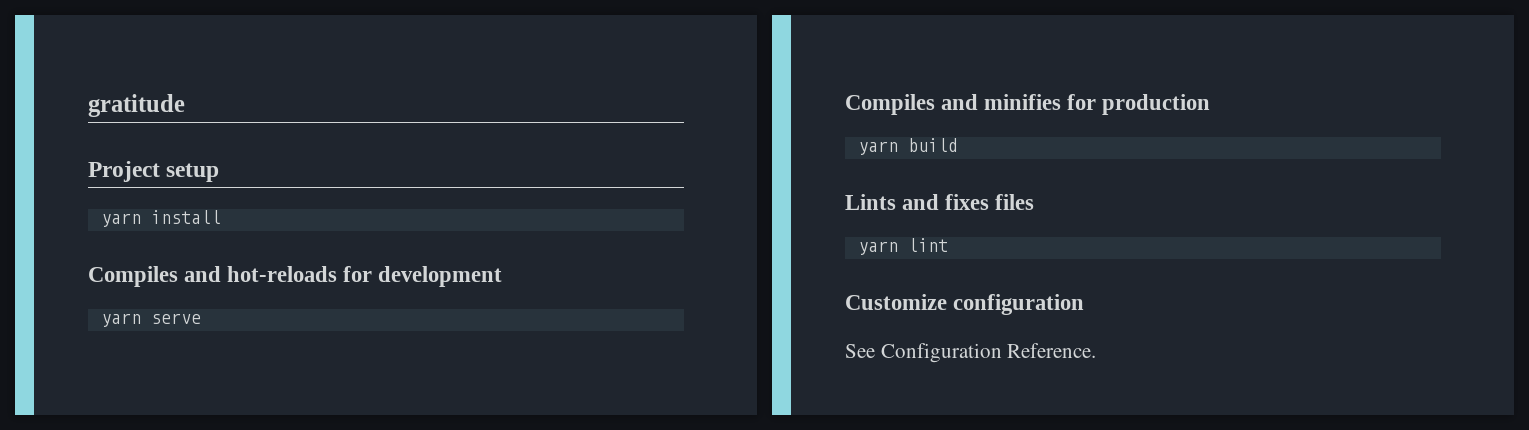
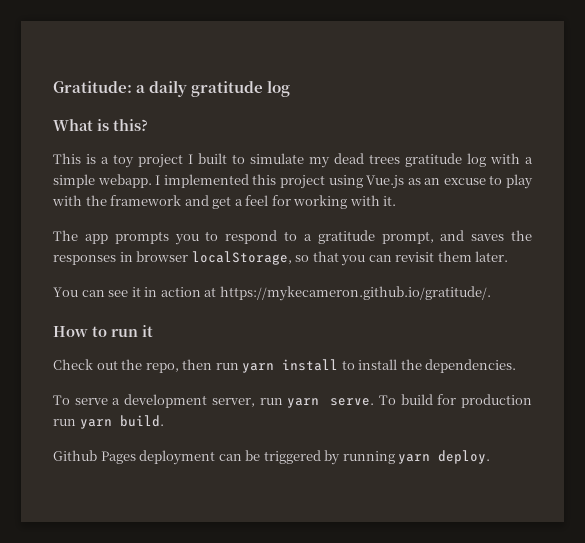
[88,94,185,117] [88,161,220,182] [100,210,221,227] [88,266,503,287] [100,313,201,327] [845,94,1211,115] [857,138,958,155] [845,194,1035,210] [857,238,948,255] [845,294,1085,315] [845,343,1097,363] gratitude // Project setup // yarn install // Compiles and hot-reloads for development // yarn serve // Compiles and minifies for production // yarn build // Lints and fixes files // yarn lint // Customize configuration // See Configuration Reference. -> [53,80,291,97] [53,119,148,131] [53,153,533,168] [53,174,533,189] [52,195,397,209] [53,230,532,245] [53,251,509,266] [53,286,491,301] [53,325,153,337] [53,359,517,373] [53,394,533,408] [53,415,164,429] [53,450,491,465] Gratitude: a daily gratitude log // What is this? // This is a toy project I built to simulate my dead trees gratitude log with a simple webapp. I implemented this project using Vue.js as an excuse to play with the framework and get a feel for working with it. // The app prompts you to respond to a gratitude prompt, and saves the responses in browser localStorage, so that you can revisit them later. // You can see it in action at https://mykecameron.github.io/gratitude/. // How to run it // Check out the repo, then run yarn install to install the dependencies. // To serve a development server, run yarn serve. To build for production run yarn build. // Github Pages deployment can be triggered by running yarn deploy.

